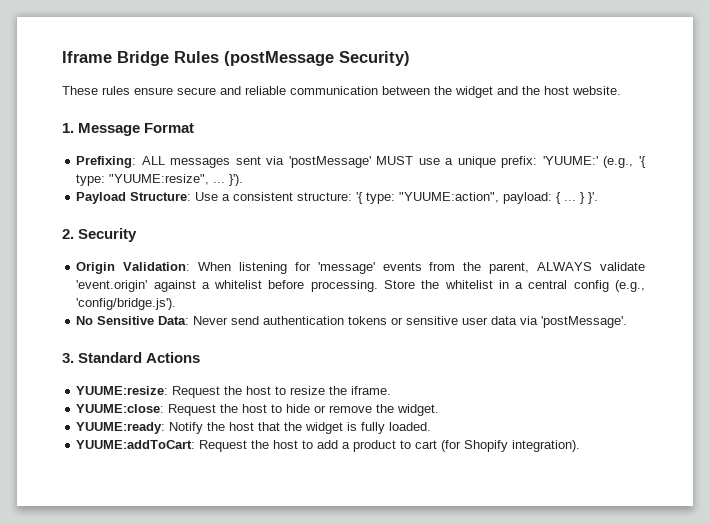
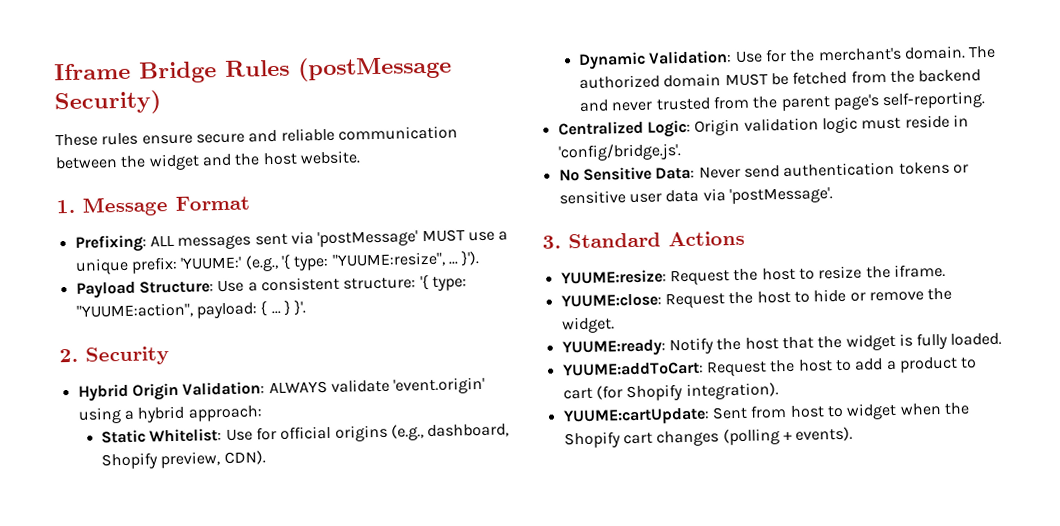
(138, 235) none -> [77,383,129,402] Hybrid
[198,262,645,274] [76,280,645,292] [76,298,177,310] When listening for 'message' events from the parent, ALWAYS validate 'event.origin' against a whitelist before processing. Store the whitelist in a central config (e.g., 'config/bridge.js'). -> [268,376,486,395] [77,405,263,424] [100,423,510,444] [100,450,266,470] [577,45,997,71] [578,69,982,90] [578,91,987,113] [557,114,969,138] [557,143,681,162] ALWAYS validate 'event.origin' using a hybrid approach: // Static Whitelist: Use for official origins (e.g., dashboard, Shopify preview, CDN). // Dynamic Validation: Use for the merchant's domain. The authorized domain MUST be fetched from the backend and never trusted from the parent page's self-reporting. // Centralized Logic: Origin validation logic must reside in 'config/bridge.js'.
(581, 446) none -> [562,402,970,426] [563,426,854,449] // YUUME:cartUpdate: Sent from host to widget when the Shopify cart changes (polling + events).

